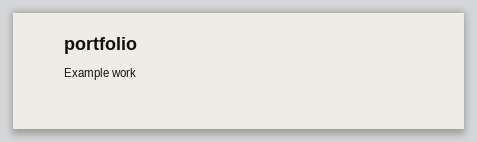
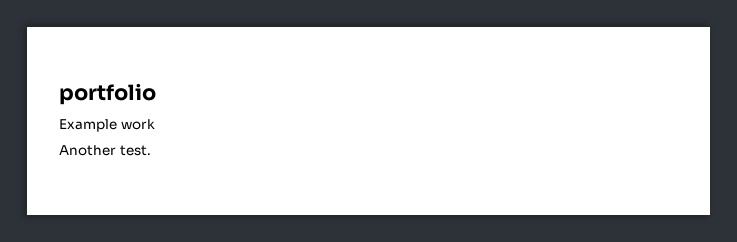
(137, 72) none -> [59,145,151,156] // Another test.

